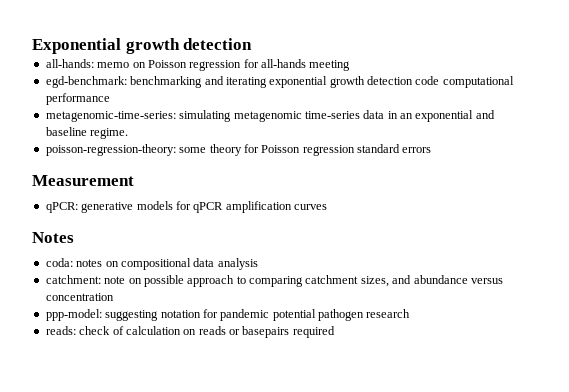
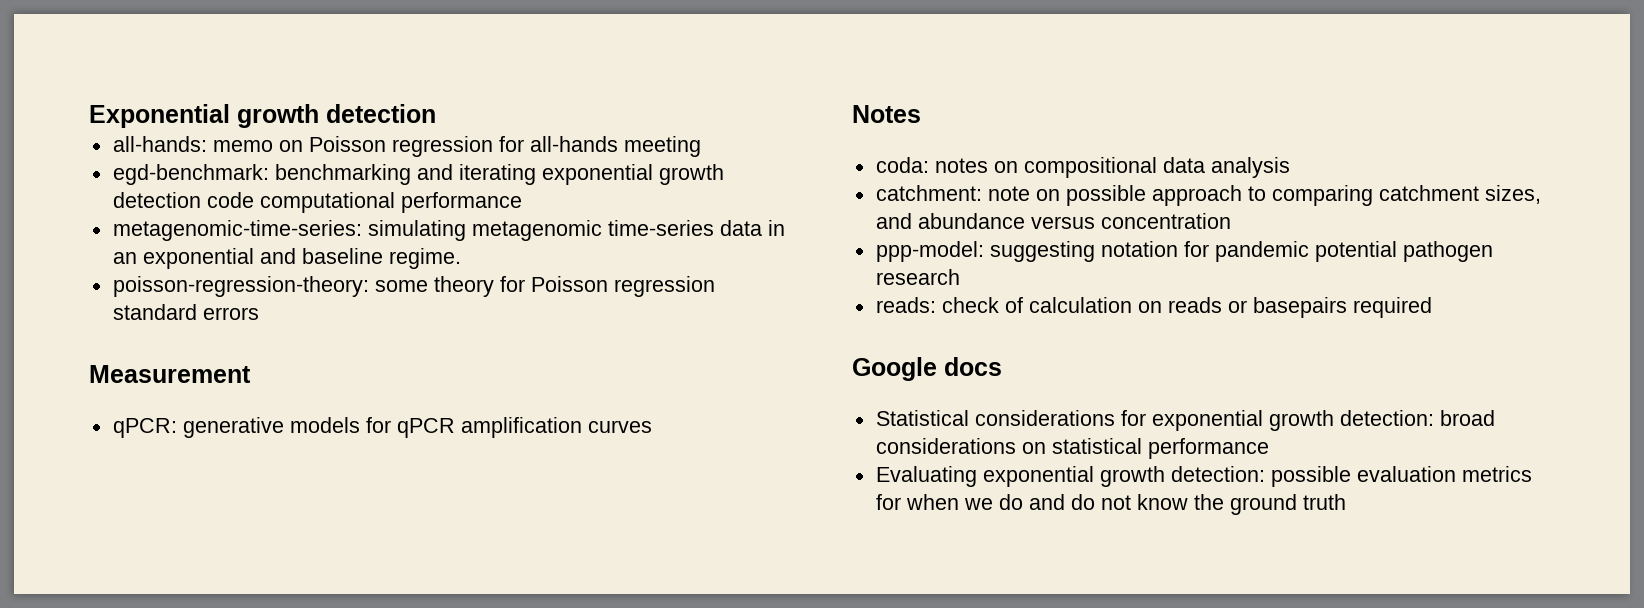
(335, 332) none -> [852,357,1002,381] [875,410,1495,431] [875,438,1269,459] [875,466,1532,487] [875,494,1346,515] // Google docs // Statistical considerations for exponential growth detection: broad considerations on statistical performance // Evaluating exponential growth detection: possible evaluation metrics for when we do and do not know the ground truth

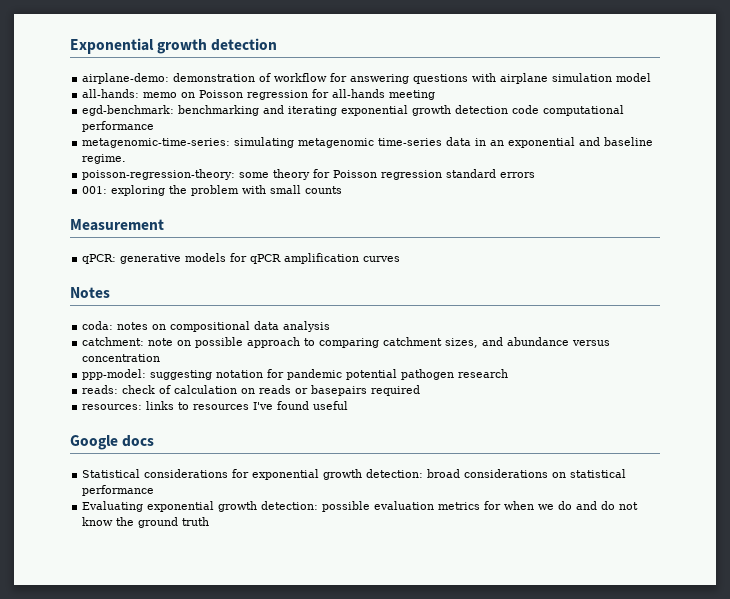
(436, 113) none -> [82,73,652,84] // airplane-demo: demonstration of workflow for answering questions with airplane simulation model
(259, 313) none -> [82,185,343,196] // 001: exploring the problem with small counts
(1432, 307) none -> [82,401,349,410] // resources: links to resources I've found useful

